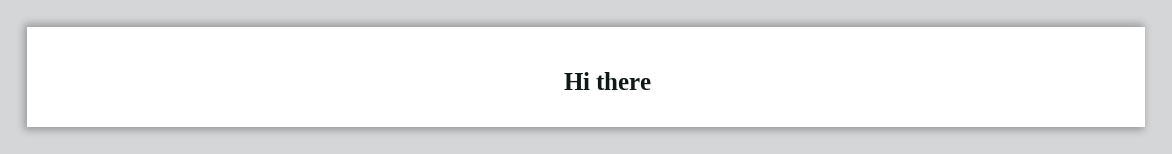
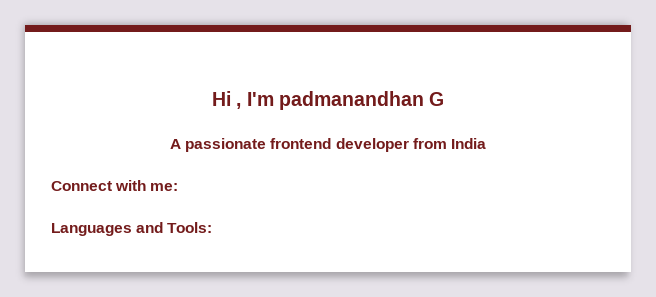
[596,72,652,90] there -> [236,91,445,110] [170,138,486,152] [51,180,179,191] [51,222,213,236] , I'm padmanandhan G // A passionate frontend developer from India // Connect with me: // Languages and Tools:

